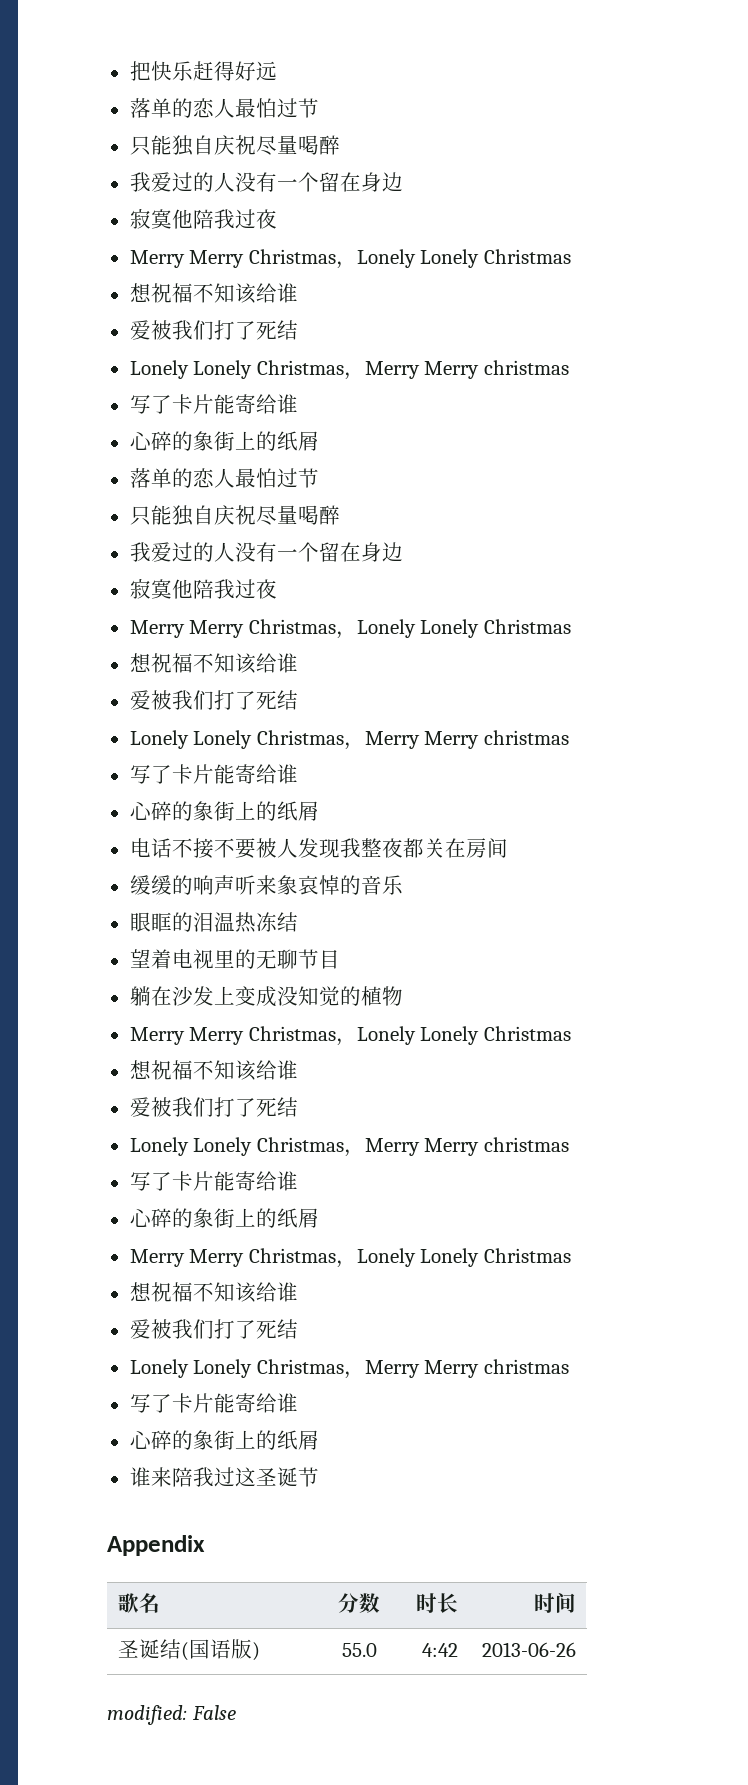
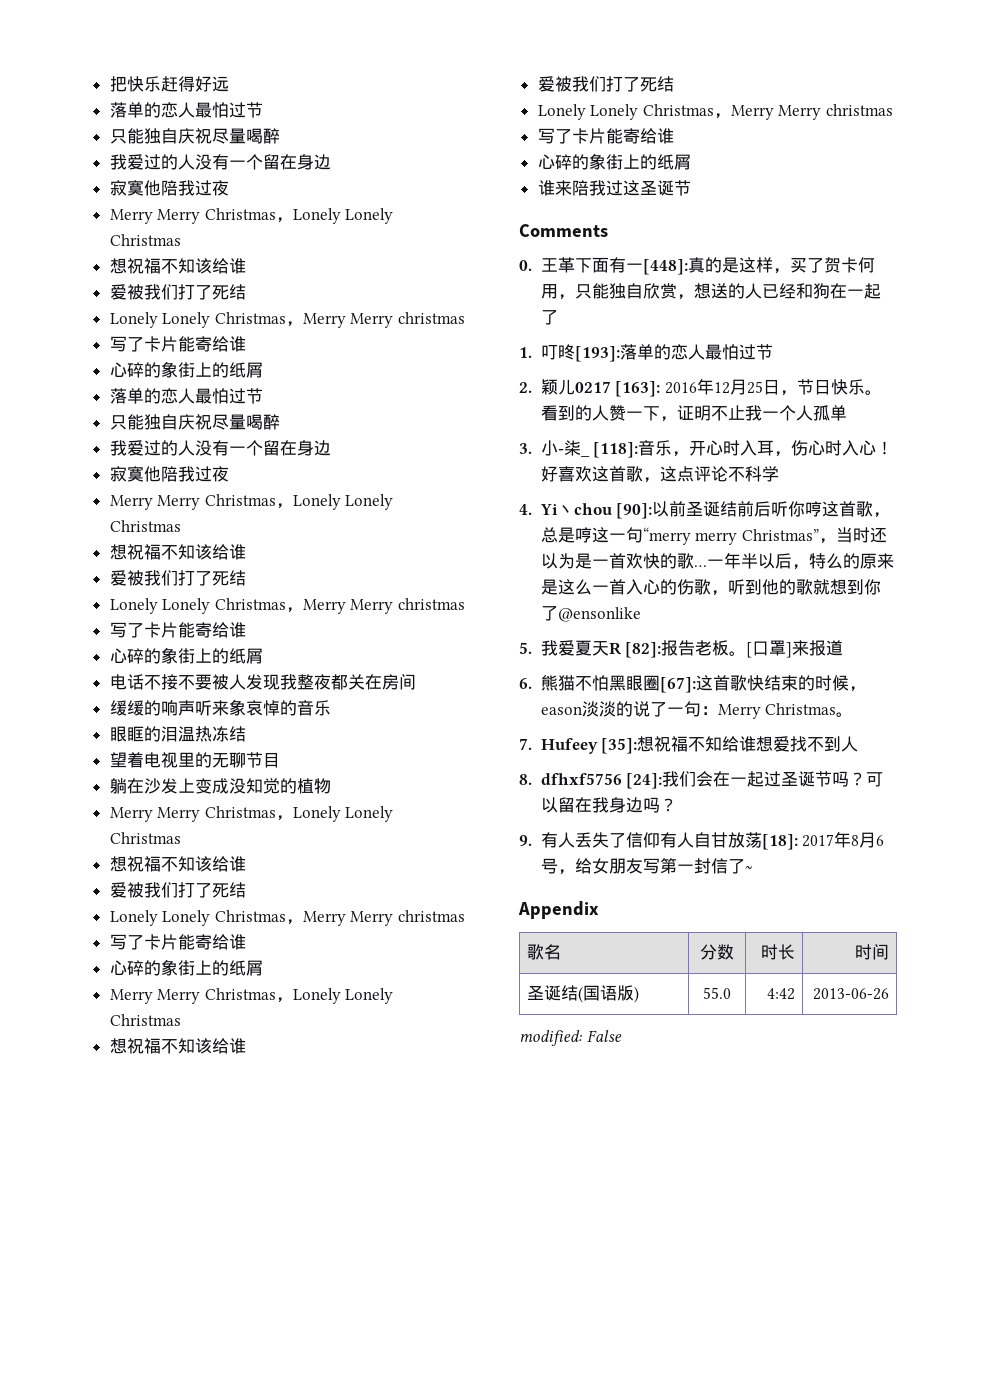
(319, 1477) none -> [519,224,608,237] [519,257,875,275] [540,283,881,300] [540,310,558,325] [519,344,773,362] [519,378,882,397] [540,405,847,422] [519,440,894,458] [540,466,779,483] [519,501,891,519] [540,527,887,545] [540,552,894,570] [540,579,881,596] [540,606,641,622] [519,640,844,658] [519,675,866,693] [540,701,854,719] [519,736,859,754] [519,771,884,789] [540,797,677,813] [519,831,885,850] [540,858,753,875] // Comments // 0.王革下面有一[448]:真的是这样，买了贺卡何用，只能独自欣赏，想送的人已经和狗在一起了 // 1.叮昸[193]:落单的恋人最怕过节 // 2.颖儿0217 [163]: 2016年12月25日，节日快乐。看到的人赞一下，证明不止我一个人孤单 // 3.小-柒_ [118]:音乐，开心时入耳，伤心时入心！好喜欢这首歌，这点评论不科学 // 4. Yi丶chou [90]:以前圣诞结前后听你哼这首歌，总是哼这一句“merry merry Christmas”，当时还以为是一首欢快的歌…一年半以后，特么的原来是这么一首入心的伤歌，听到他的歌就想到你了@ensonlike // 5.我爱夏天R [82]:报告老板。[口罩]来报道 // 6.熊猫不怕黑眼圈[67]:这首歌快结束的时候，eason淡淡的说了一句：Merry Christmas。 // 7. Hufeey [35]:想祝福不知给谁想爱找不到人 // 8. dfhxf5756 [24]:我们会在一起过圣诞节吗？可以留在我身边吗？ // 9.有人丢失了信仰有人自甘放荡[18]: 2017年8月6号，给女朋友写第一封信了~

